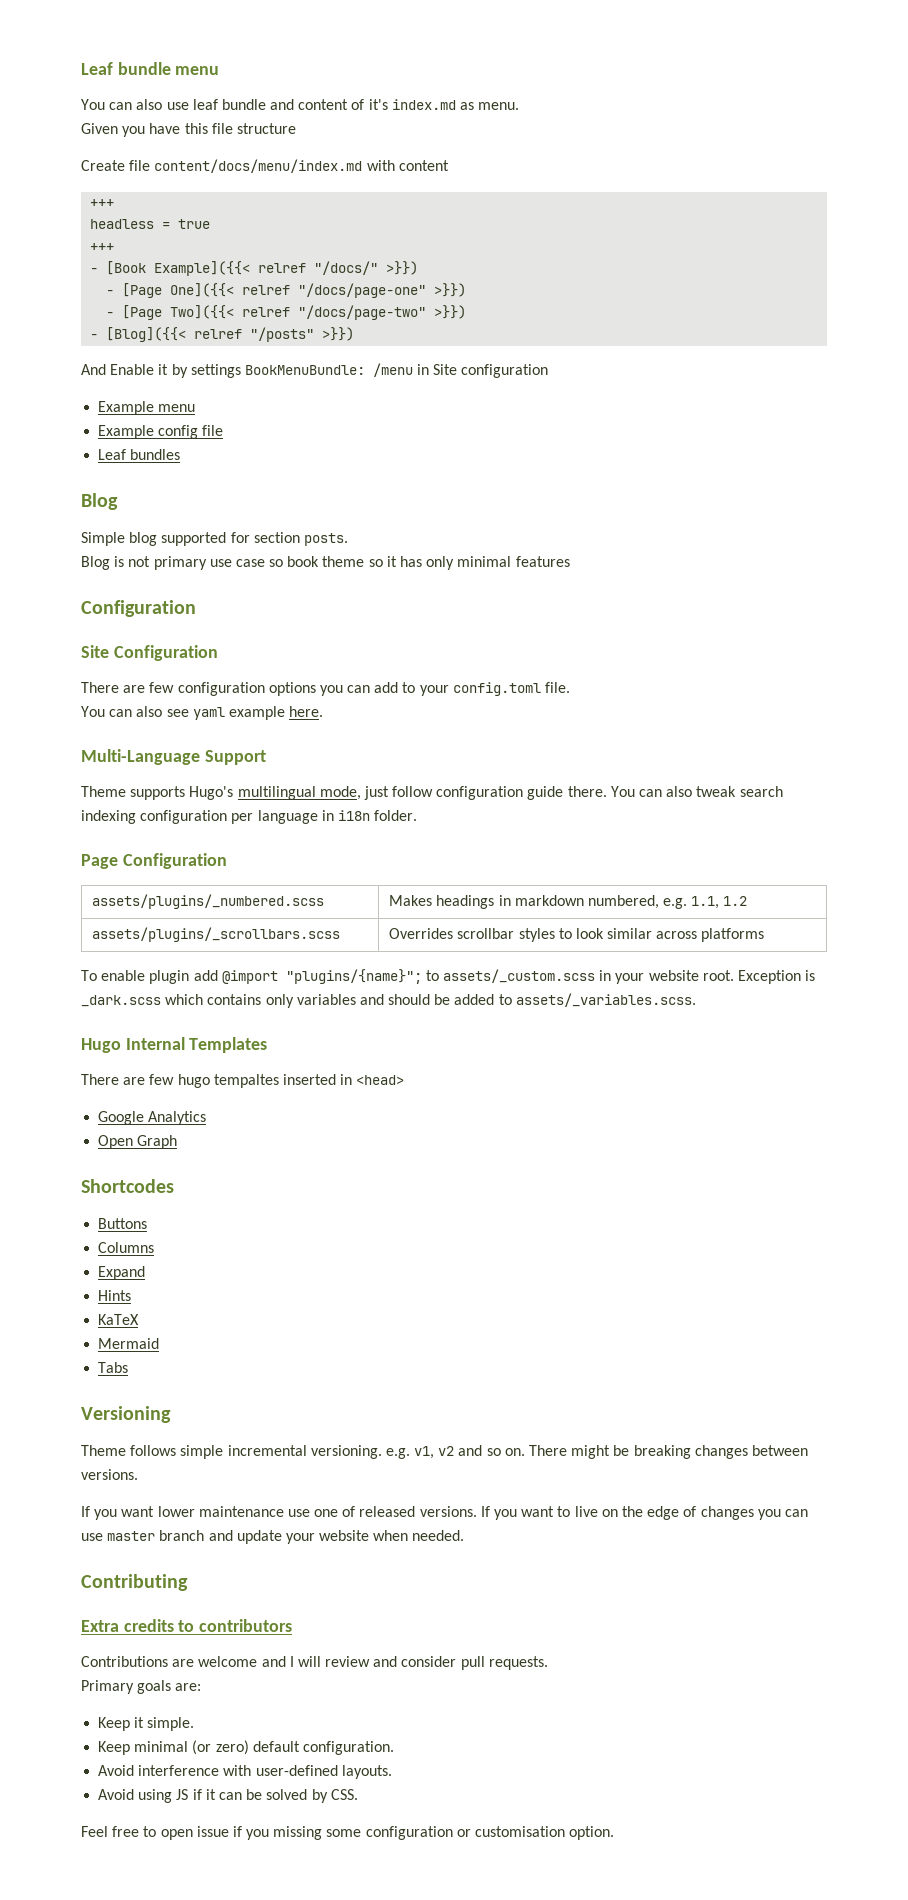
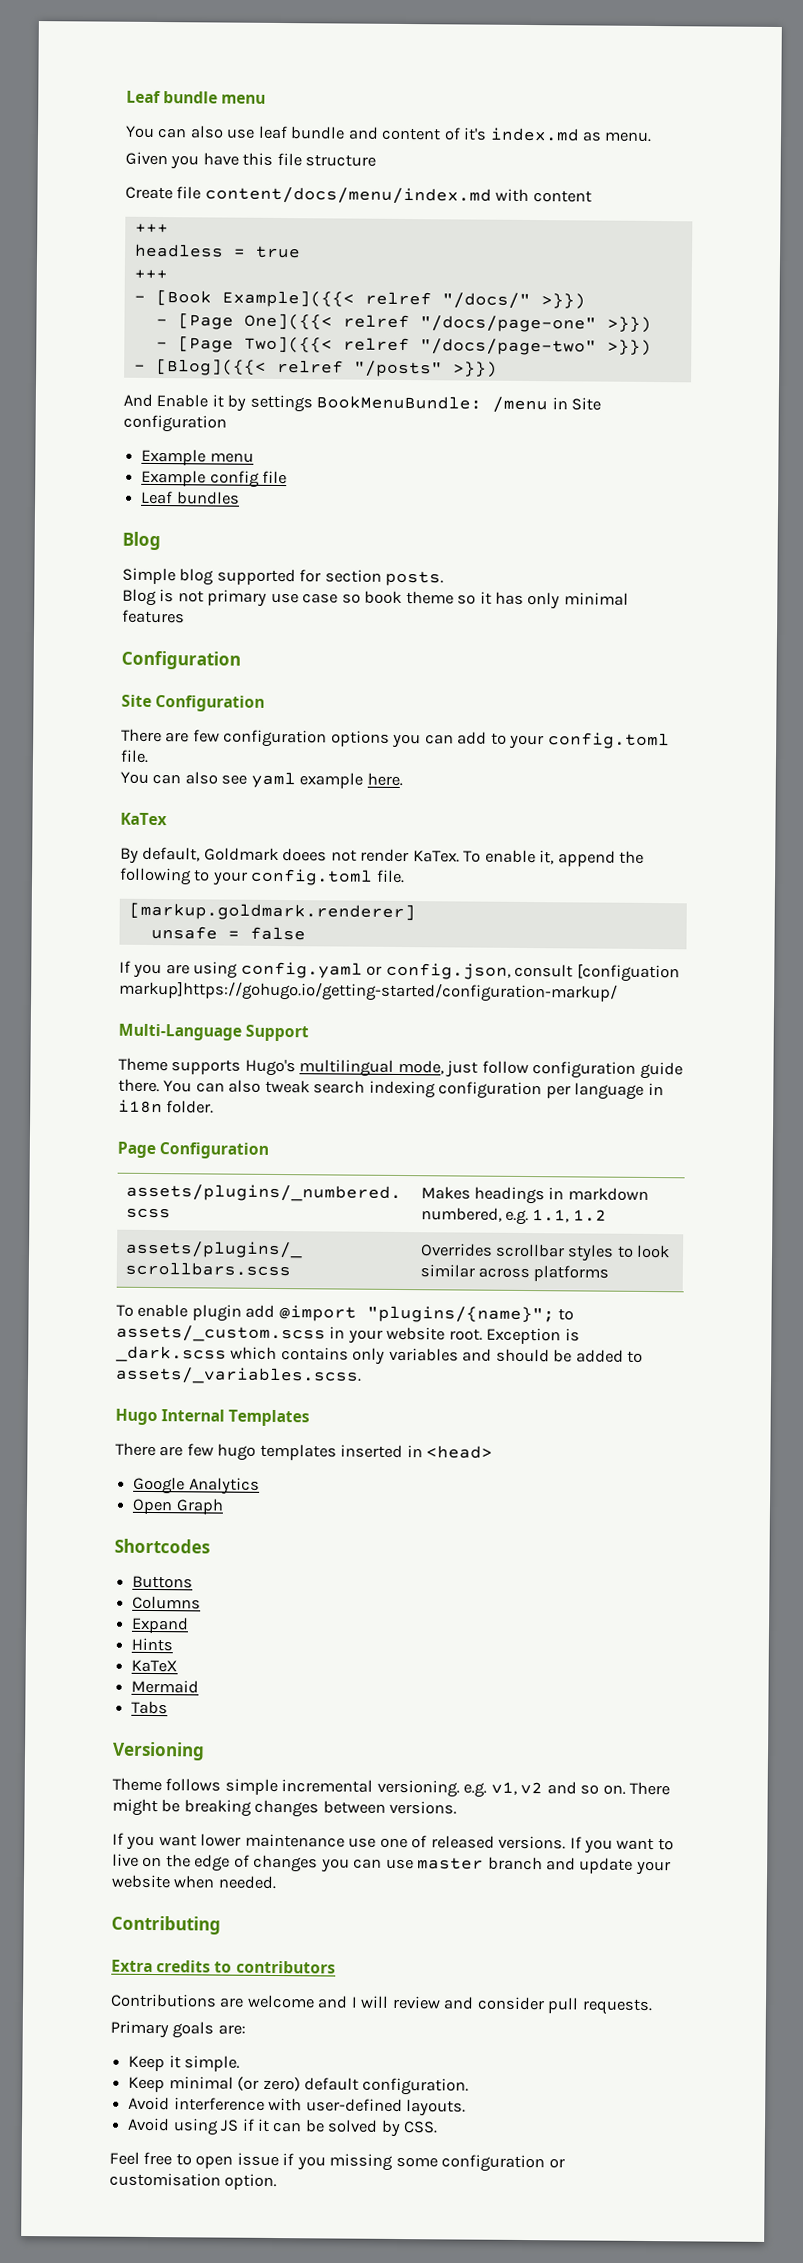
(324, 711) none -> [120,812,167,826] [120,846,645,867] [119,867,405,886] [128,902,416,922] [150,925,306,941] [119,960,680,983] [119,980,618,1003] // KaTex // By default, Goldmark doees not render KaTex. To enable it, append the following to your config.toml file. // [markup.goldmark.renderer] // unsafe = false // If you are using config.yaml or config.json, consult [configuation markup]https://gohugo.io/getting-started/configuration-markup/
[213,1074,279,1088] tempaltes -> [259,1443,337,1461] templates

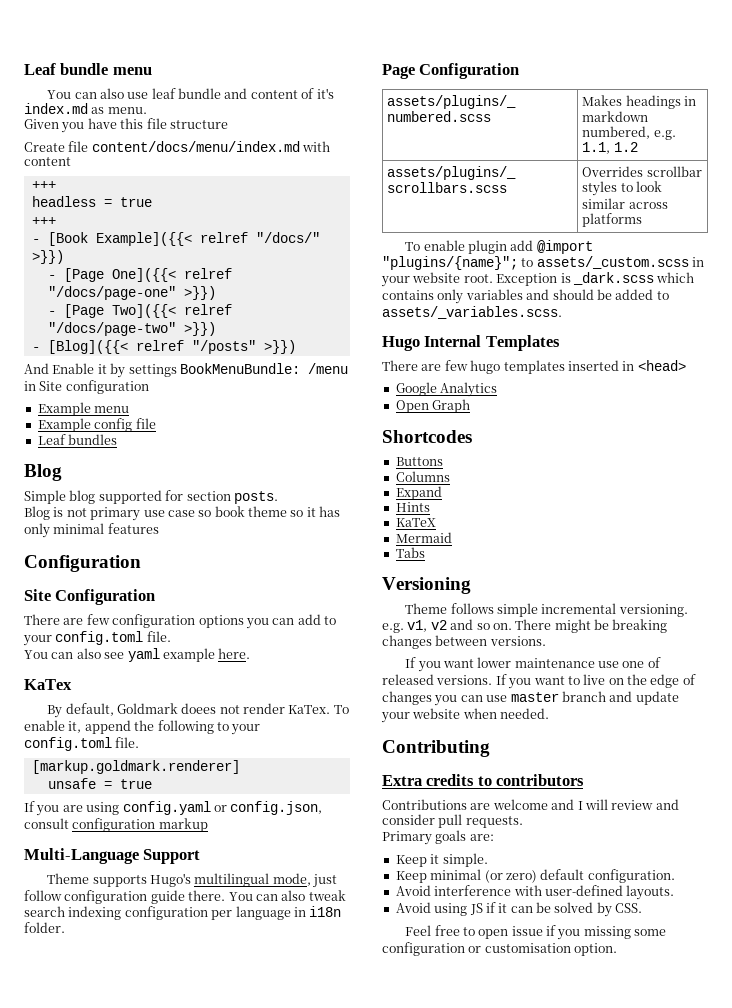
[249,926,306,941] false -> [119,779,152,789] true
[576,963,680,983] [119,980,618,1003] [configuation markup]https://gohugo.io/getting-started/configuration-markup/ -> [72,818,208,832] configuration markup

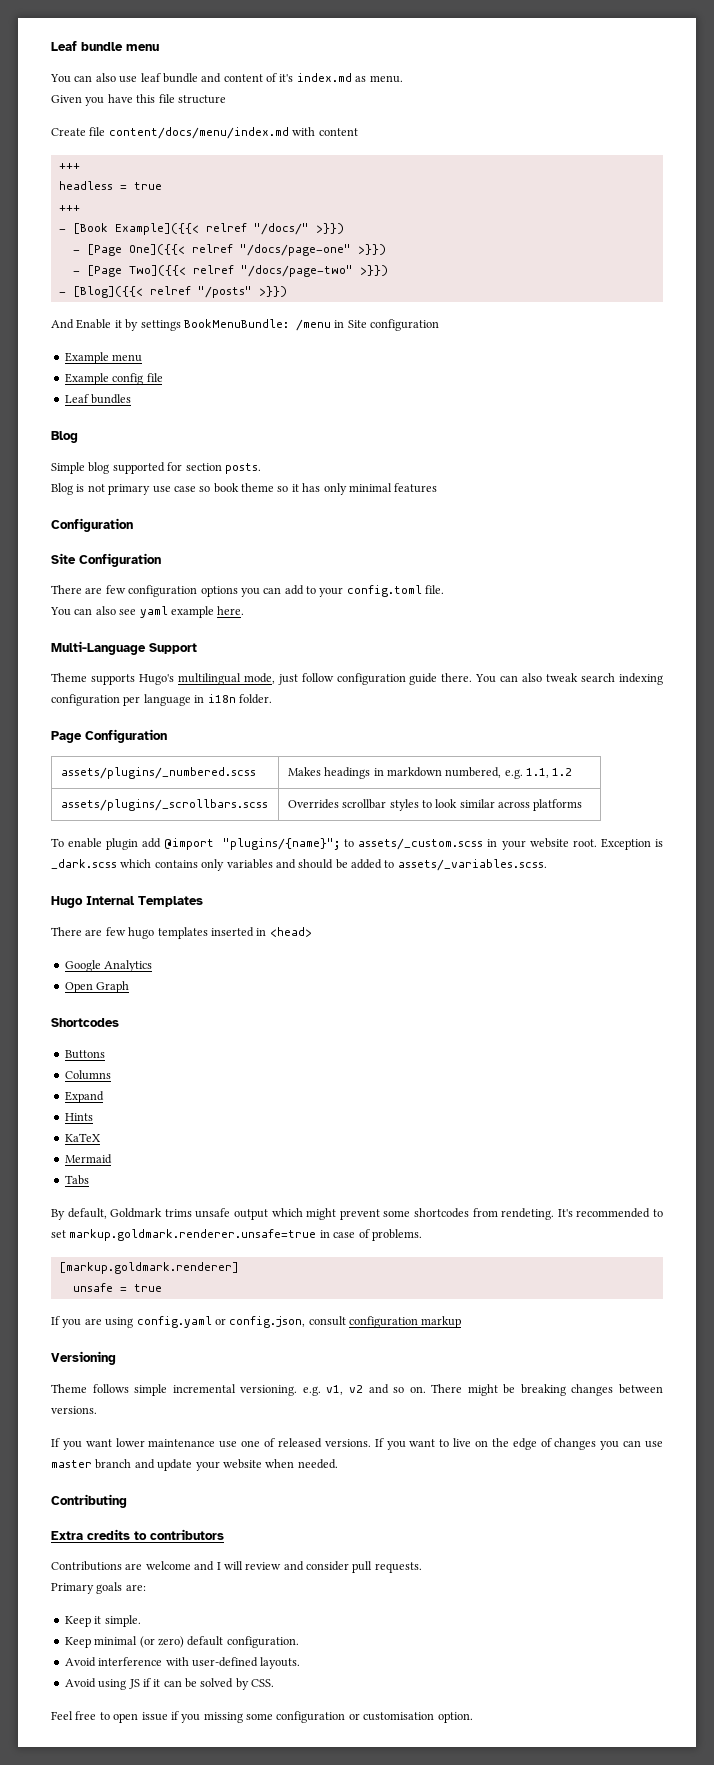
[24,679,72,690] [47,703,349,718] [24,720,261,735] [24,737,140,751] [31,760,240,774] [47,778,152,789] [24,801,323,816] [24,818,208,832] // KaTex // By default, Goldmark doees not render KaTex. To enable it, append the following to your config.toml file. // [markup.goldmark.renderer] // unsafe = true // If you are using config.yaml or config.json, consult configuration markup -> (245, 610) none
(425, 552) none -> [51,1208,664,1220] [51,1229,422,1241] [58,1262,239,1274] [72,1283,162,1292] [51,1316,462,1328] // By default, Goldmark trims unsafe output which might prevent some shortcodes from rendeting. It's recommended to set markup.goldmark.renderer.unsafe=true in case of problems. // [markup.goldmark.renderer] // unsafe = true // If you are using config.yaml or config.json, consult configuration markup

